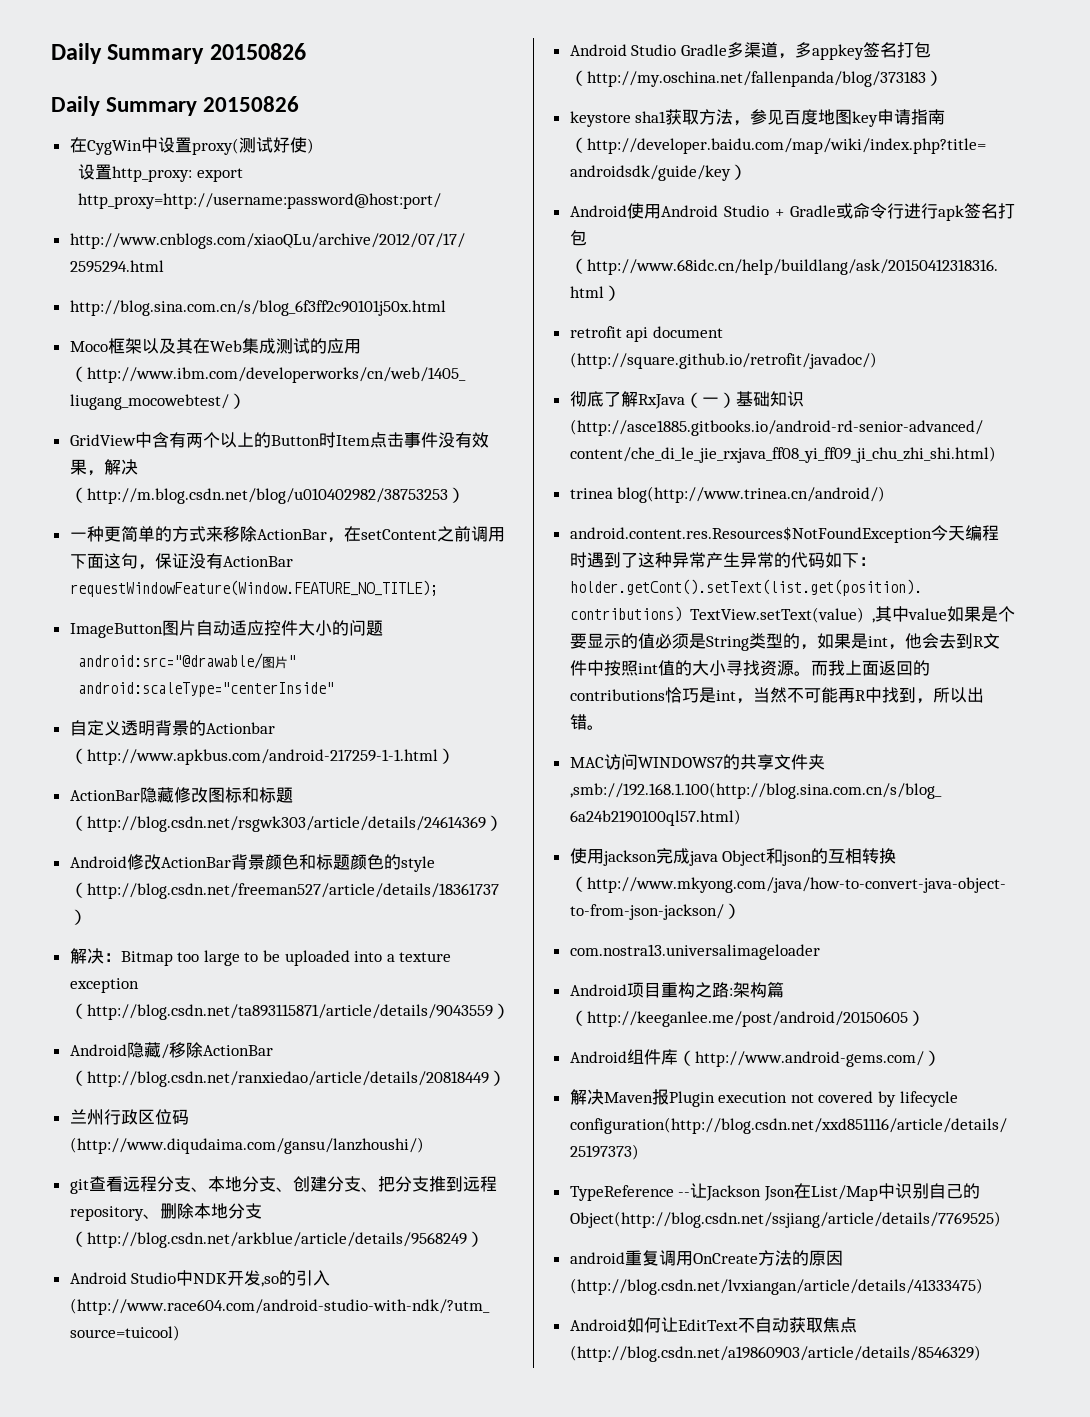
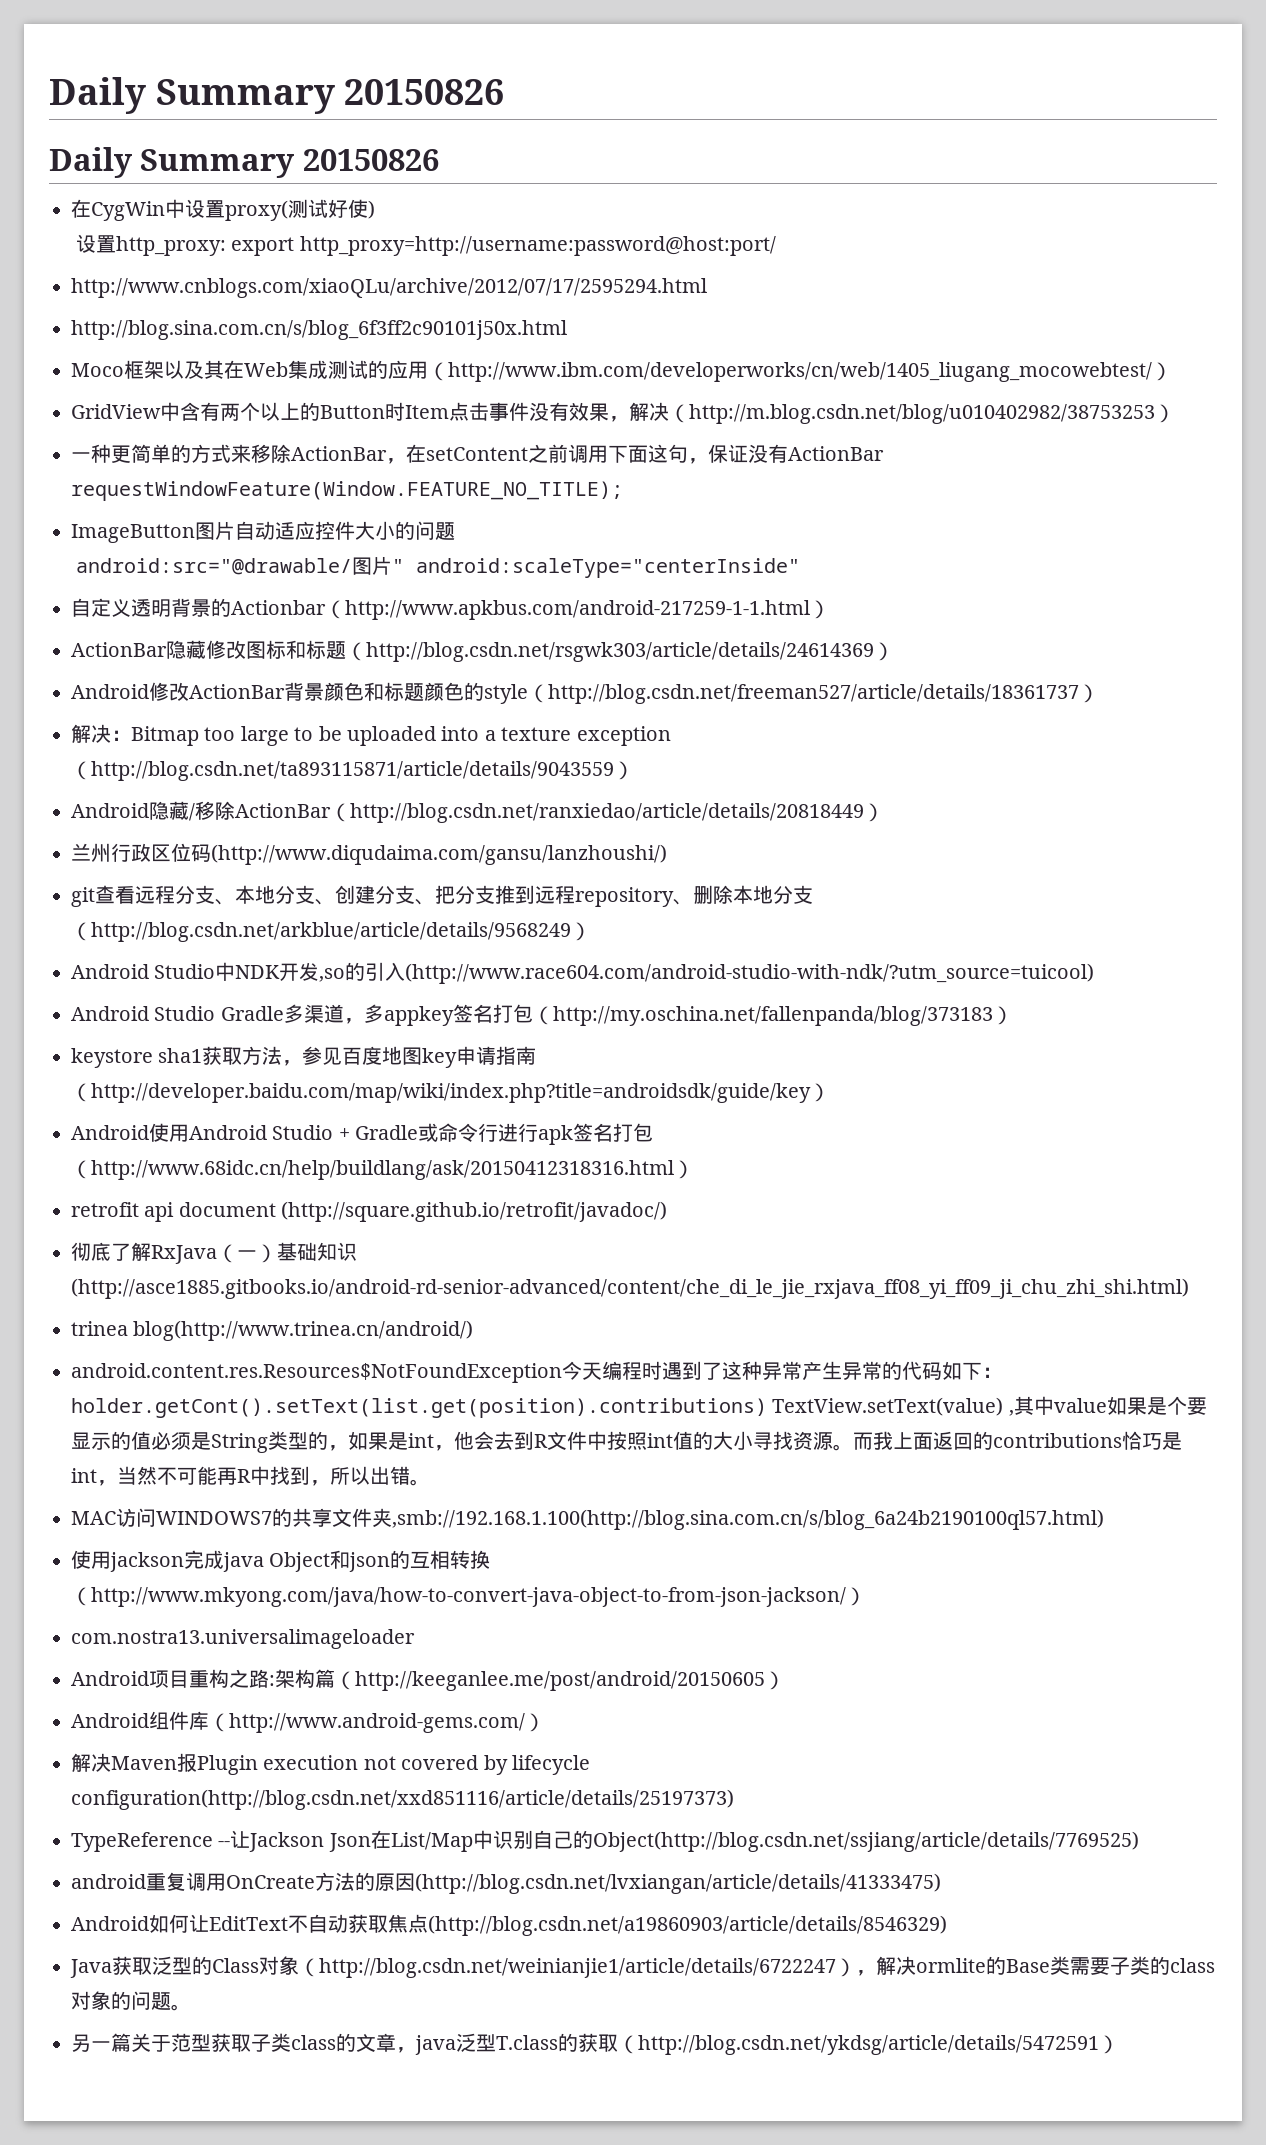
(981, 1353) none -> [70,1956,1215,1978] [71,1991,191,2011] [71,2033,1119,2055] // Java获取泛型的Class对象（http://blog.csdn.net/weinianjie1/article/details/6722247），解决ormlite的Base类需要子类的class对象的问题。 // 另一篇关于范型获取子类class的文章，java泛型T.class的获取（http://blog.csdn.net/ykdsg/article/details/5472591）

